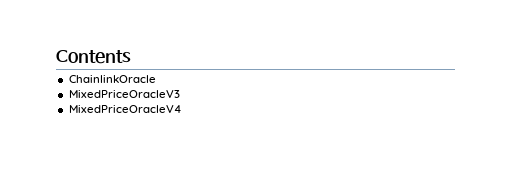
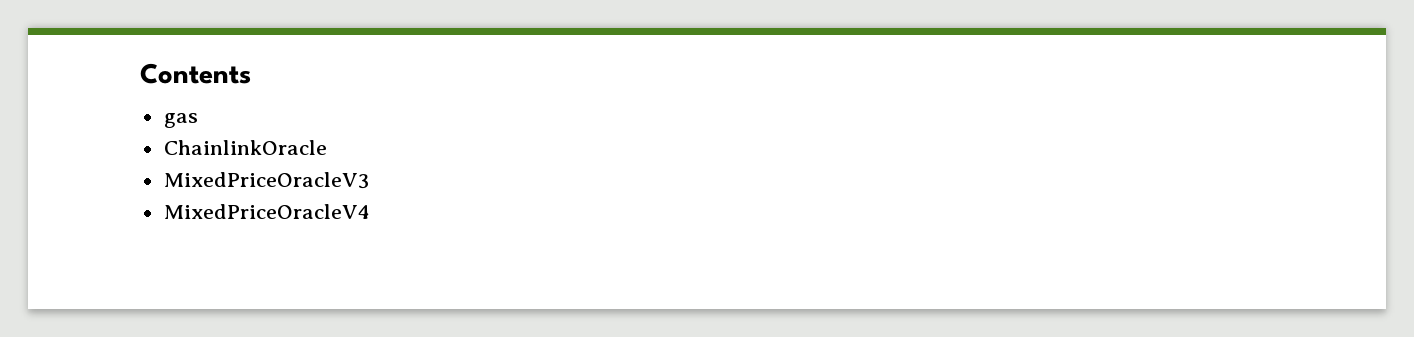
(131, 57) none -> [163,113,198,128] // gas

